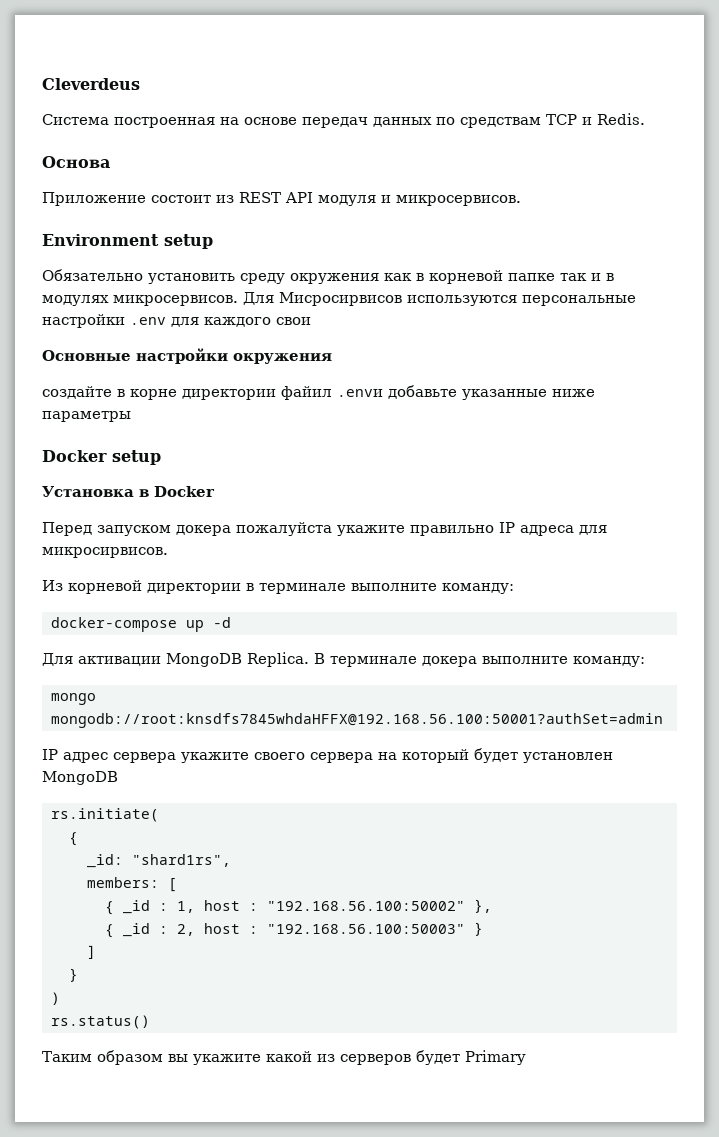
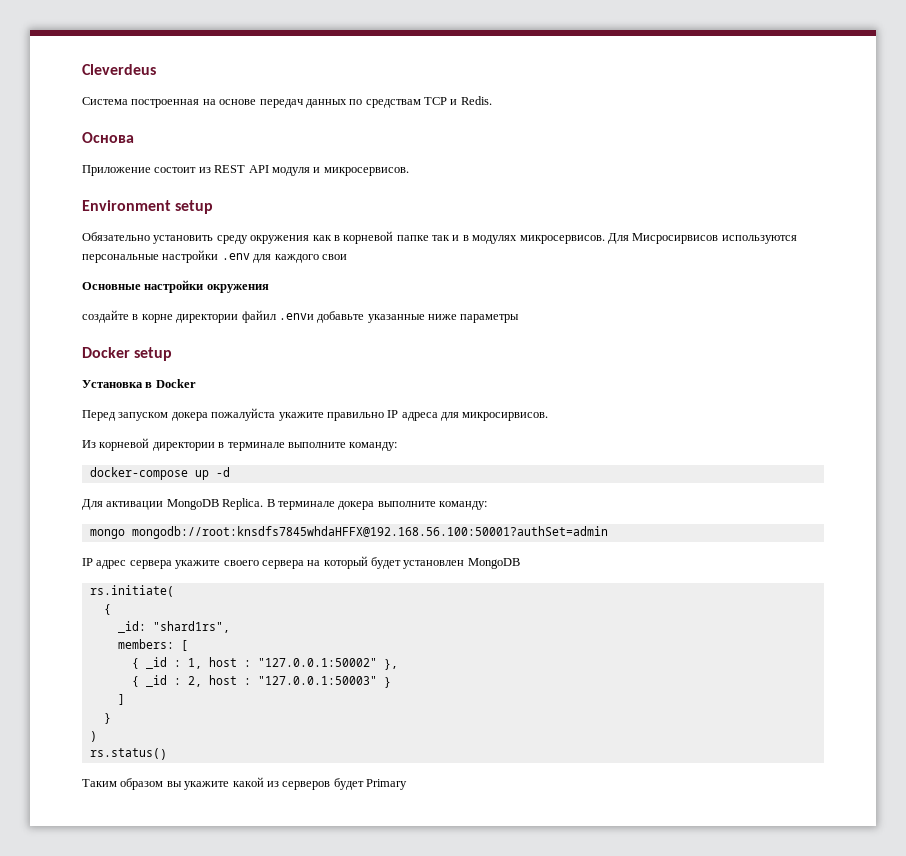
[266,901,465,911] "192.168.56.100:50002" -> [257,658,377,667] "127.0.0.1:50002"
[266,924,465,934] "192.168.56.100:50003" -> [257,676,377,685] "127.0.0.1:50003"

